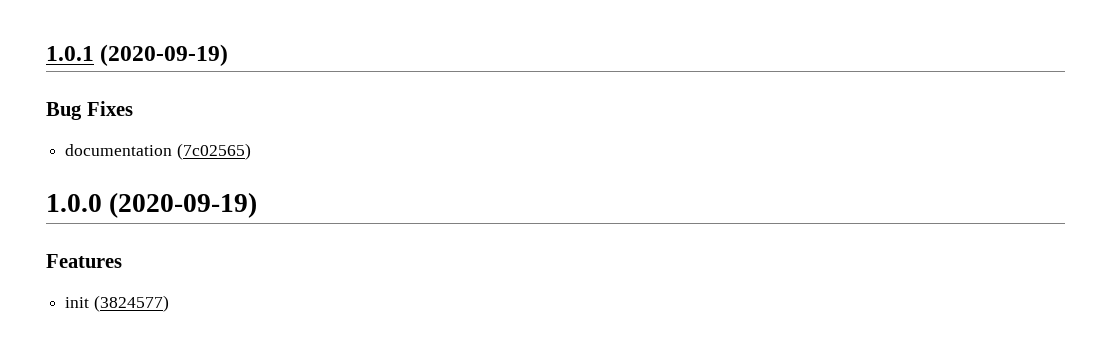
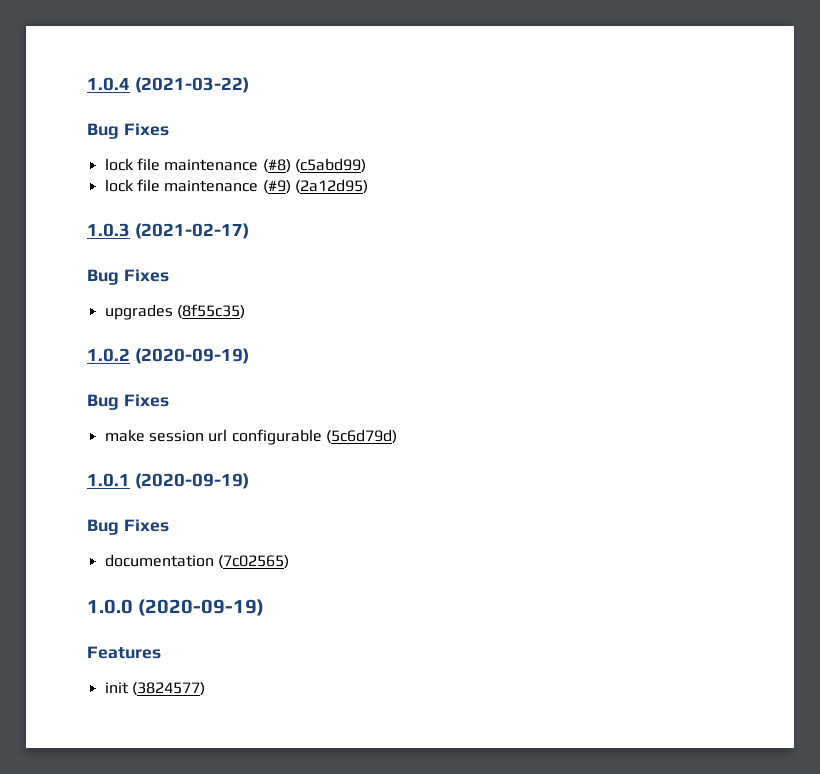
(46, 53) none -> [87,77,249,93] [87,123,169,139] [104,158,366,173] [104,179,368,194] [87,223,249,239] [87,269,169,285] [104,304,245,320] [87,348,249,364] [87,394,169,410] [104,429,397,445] 1.0.4 (2021-03-22) // Bug Fixes // lock file maintenance (#8) (c5abd99) // lock file maintenance (#9) (2a12d95) // 1.0.3 (2021-02-17) // Bug Fixes // upgrades (8f55c35) // 1.0.2 (2020-09-19) // Bug Fixes // make session url configurable (5c6d79d) //

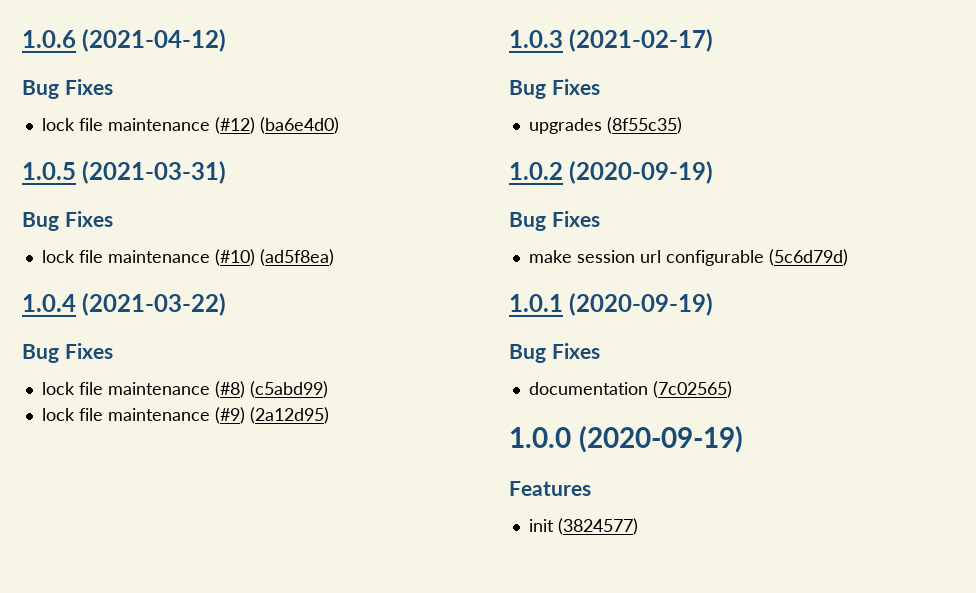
(87, 84) none -> [22,29,227,52] [22,79,113,99] [41,117,339,134] [22,161,227,184] [22,211,113,231] [41,249,334,266] 1.0.6 (2021-04-12) // Bug Fixes // lock file maintenance (#12) (ba6e4d0) // 1.0.5 (2021-03-31) // Bug Fixes // lock file maintenance (#10) (ad5f8ea) //

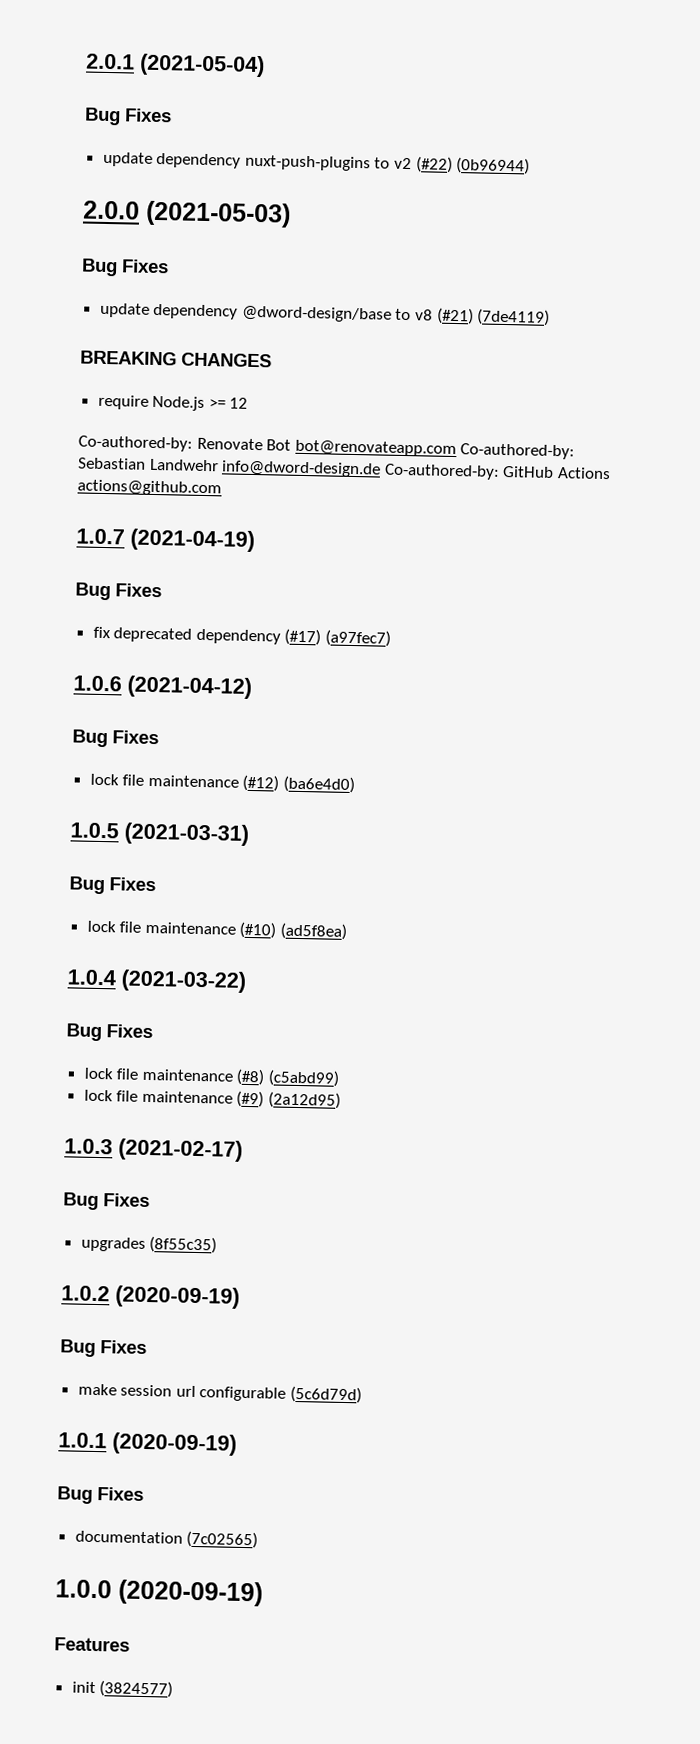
(22, 39) none -> [86,53,265,78] [84,107,172,126] [102,151,531,175] [83,200,291,228] [81,258,169,277] [99,302,551,326] [80,350,272,368] [97,394,249,412] [78,435,576,460] [78,457,611,480] [77,479,222,497] [76,528,255,553] [75,582,162,601] [92,626,392,647] 2.0.1 (2021-05-04) // Bug Fixes // update dependency nuxt-push-plugins to v2 (#22) (0b96944) // 2.0.0 (2021-05-03) // Bug Fixes // update dependency @dword-design/base to v8 (#21) (7de4119) // BREAKING CHANGES // require Node.js >= 12 // Co-authored-by: Renovate Bot bot@renovateapp.com Co-authored-by: Sebastian Landwehr info@dword-design.de Co-authored-by: GitHub Actions actions@github.com // 1.0.7 (2021-04-19) // Bug Fixes // fix deprecated dependency (#17) (a97fec7) //

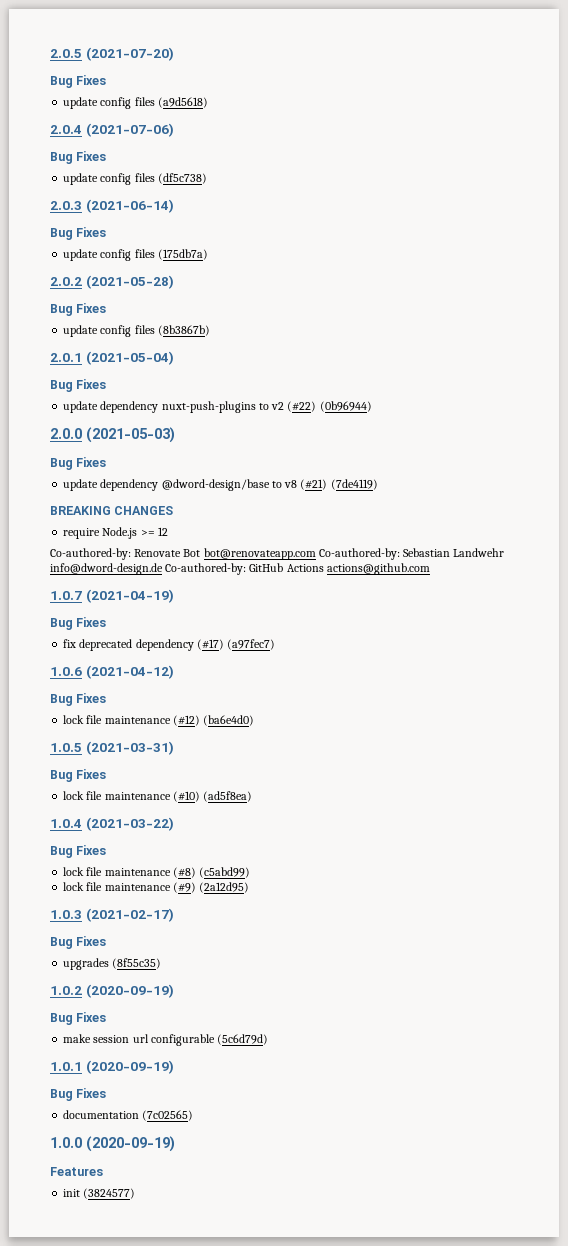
(86, 61) none -> [50,47,174,61] [50,75,107,88] [63,97,208,109] [50,123,174,137] [50,151,107,164] [63,173,207,185] [50,199,174,213] [50,227,107,240] [63,249,208,261] [50,275,174,289] [50,303,107,316] [63,325,210,337] 2.0.5 (2021-07-20) // Bug Fixes // update config files (a9d5618) // 2.0.4 (2021-07-06) // Bug Fixes // update config files (df5c738) // 2.0.3 (2021-06-14) // Bug Fixes // update config files (175db7a) // 2.0.2 (2021-05-28) // Bug Fixes // update config files (8b3867b) //

